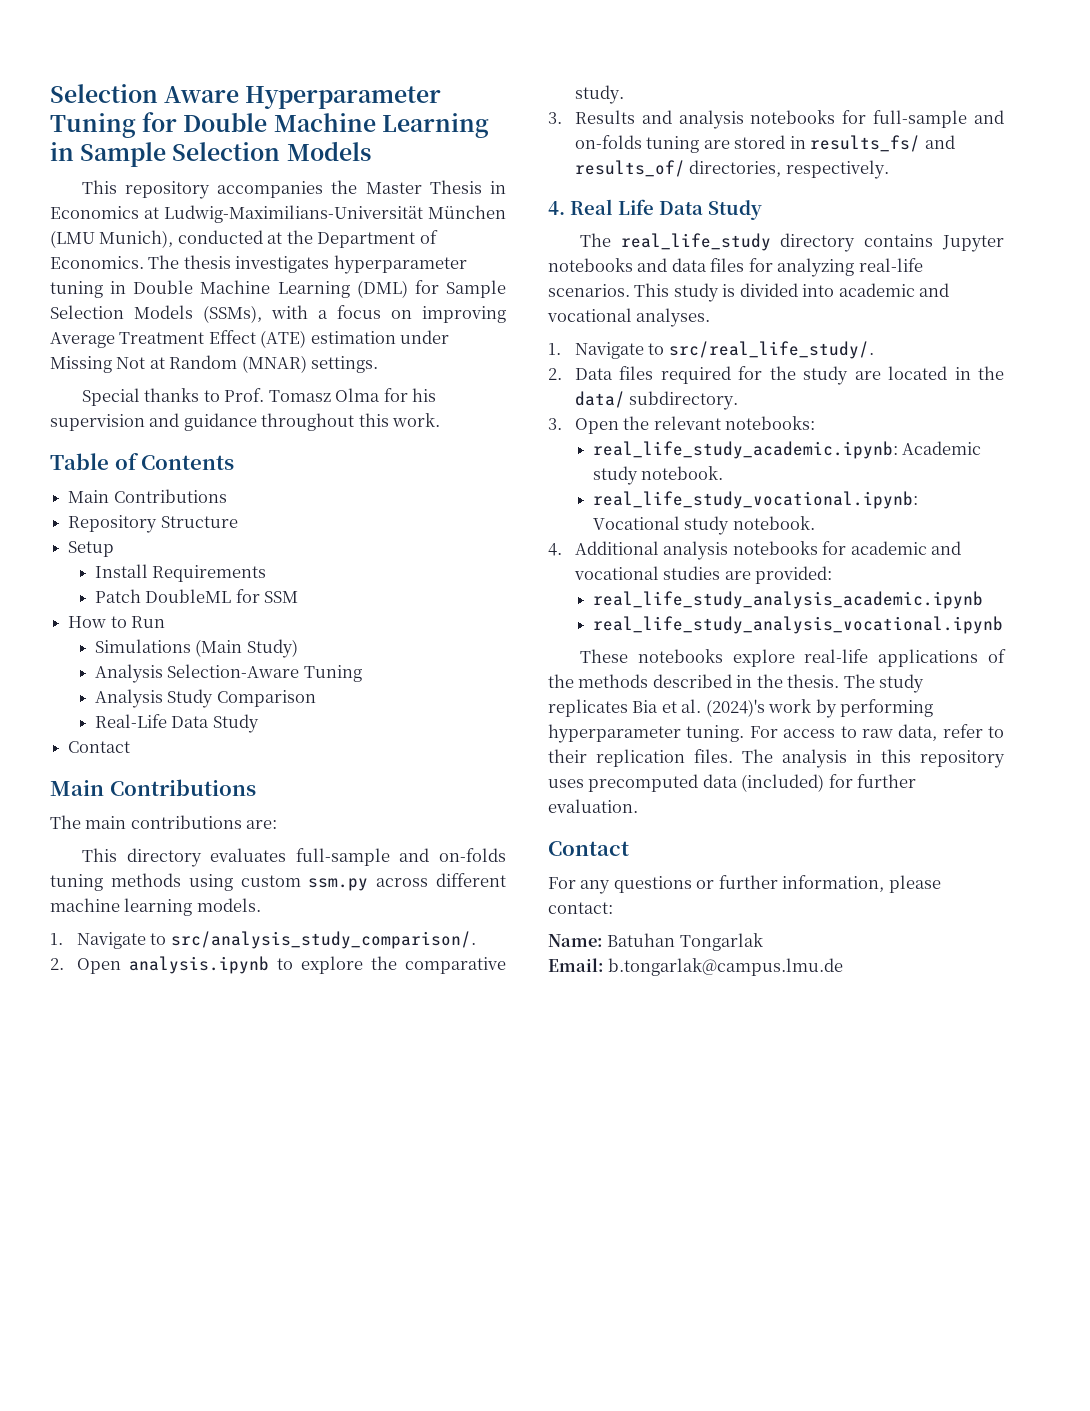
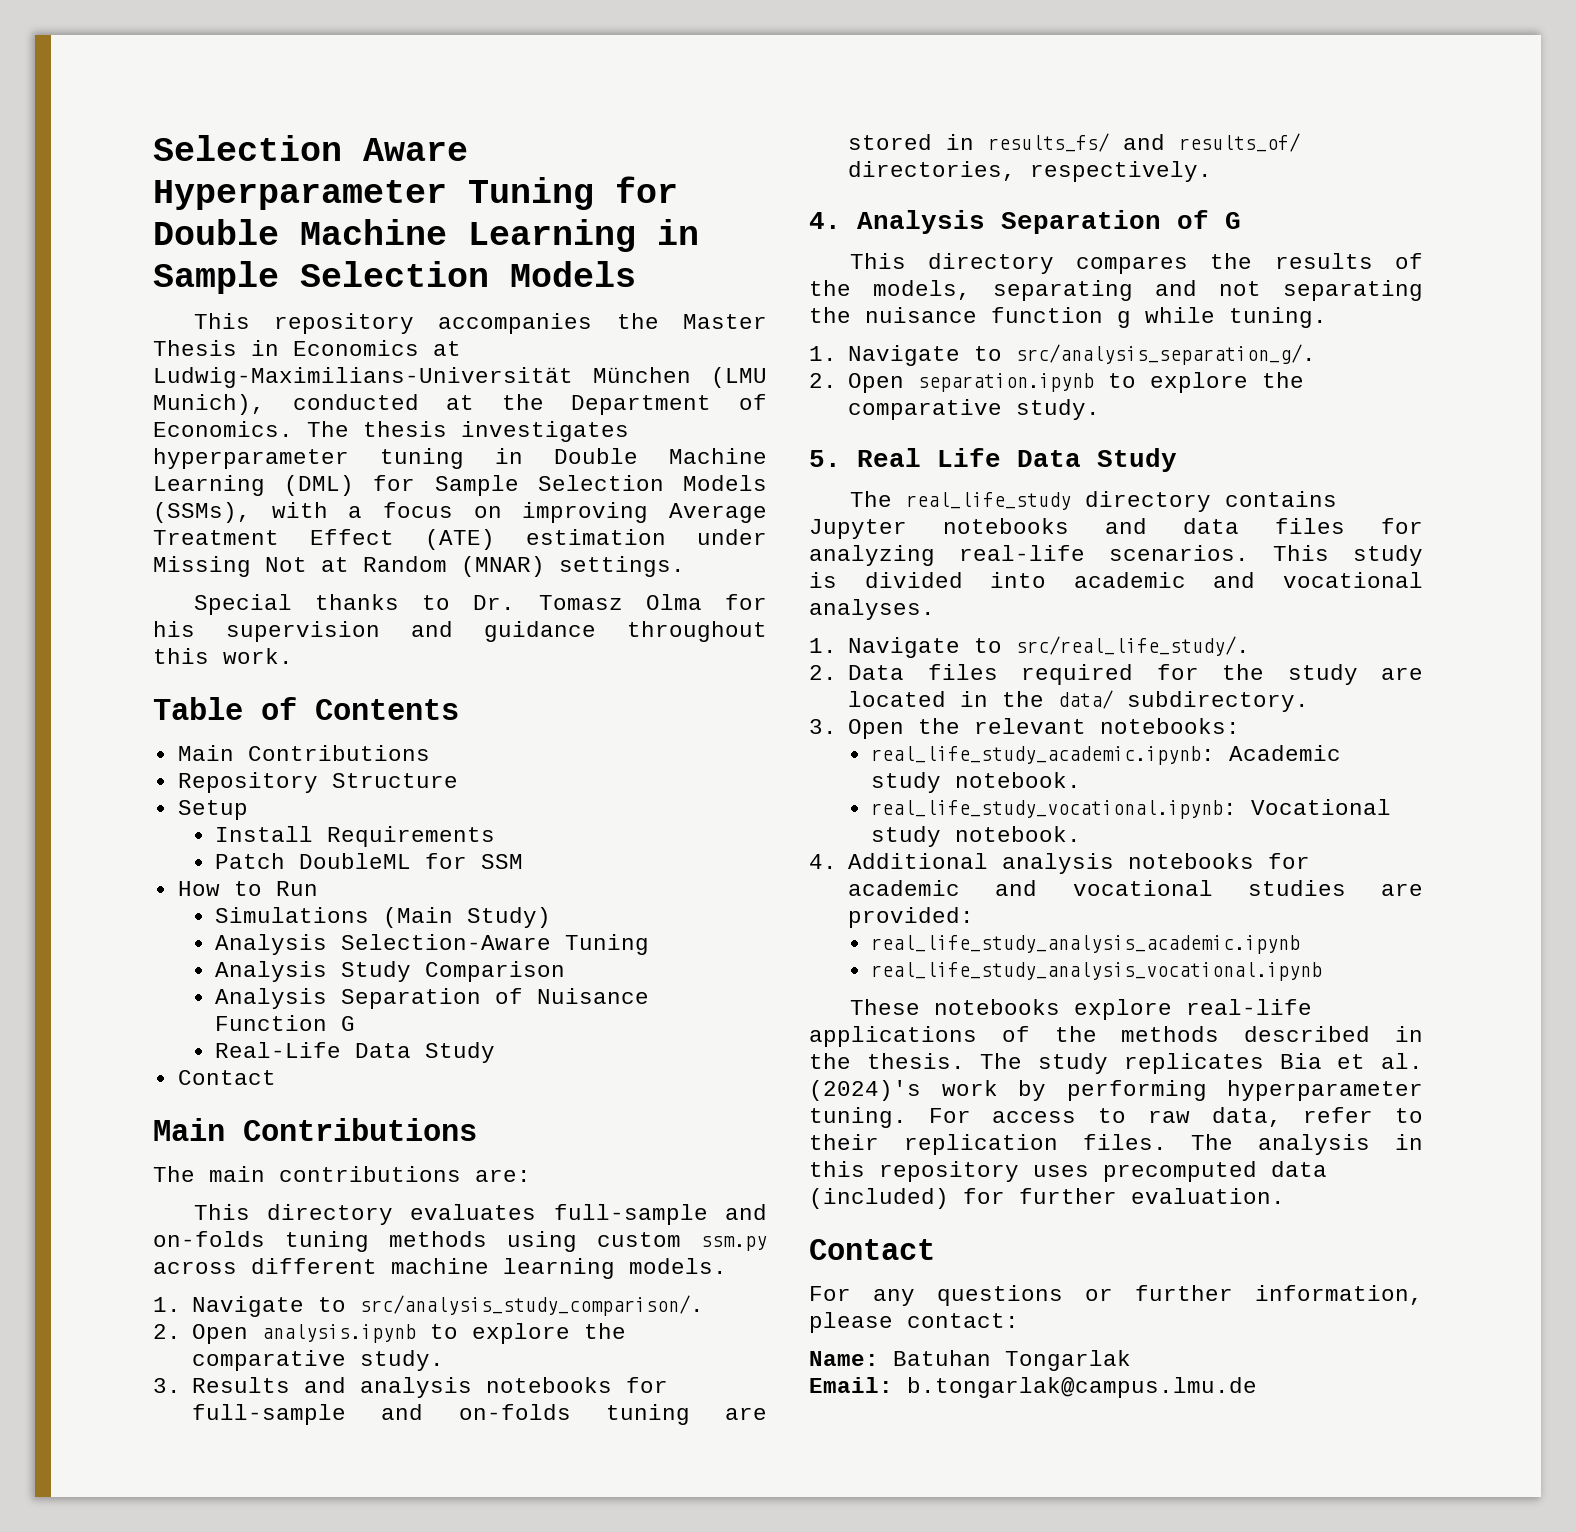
[224,388,265,402] Prof. -> [473,595,516,610] Dr.
(316, 698) none -> [214,988,649,1009] [214,1015,355,1031] // Analysis Separation of Nuisance Function G
(565, 208) none -> [857,210,1241,234] [849,253,1423,274] [809,280,1423,301] [809,307,1327,328] [809,344,1317,366] [809,372,1305,393] [848,399,1101,420] [809,450,841,467] Analysis Separation of G // This directory compares the results of the models, separating and not separating the nuisance function g while tuning. // 1. Navigate to src/analysis_separation_g/. // 2. Open separation.ipynb to explore the comparative study. // 5.

